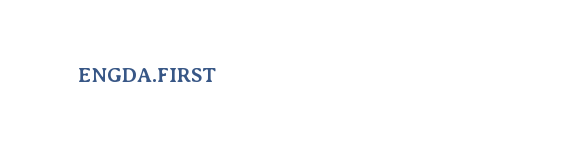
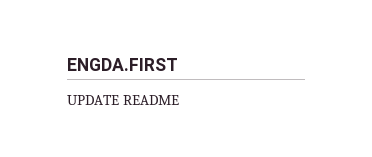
(216, 75) none -> [67,95,179,105] // UPDATE README

